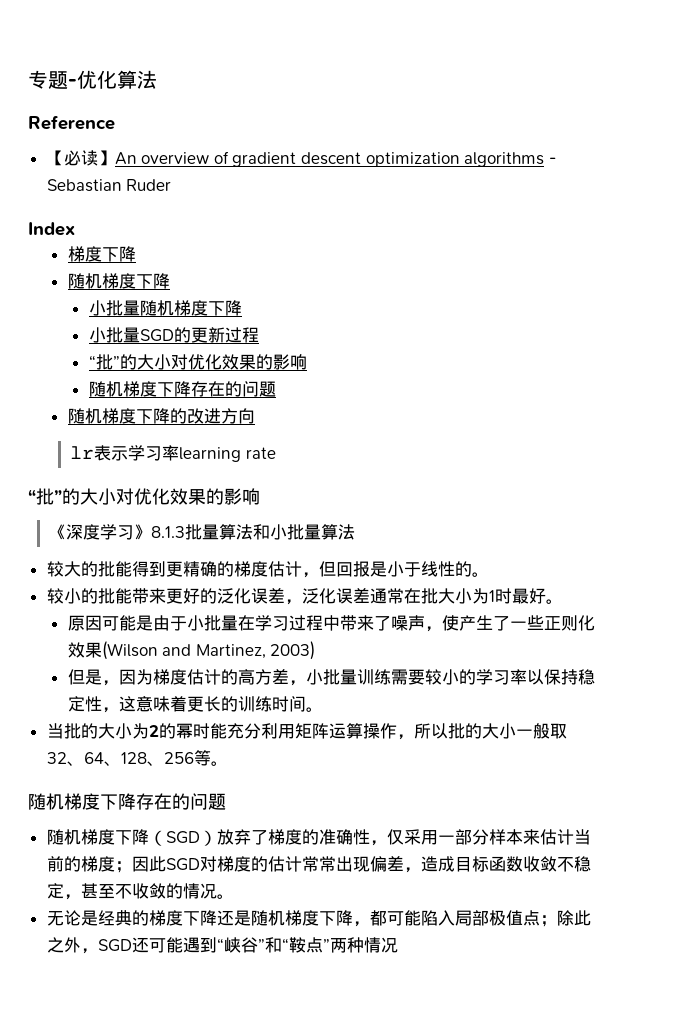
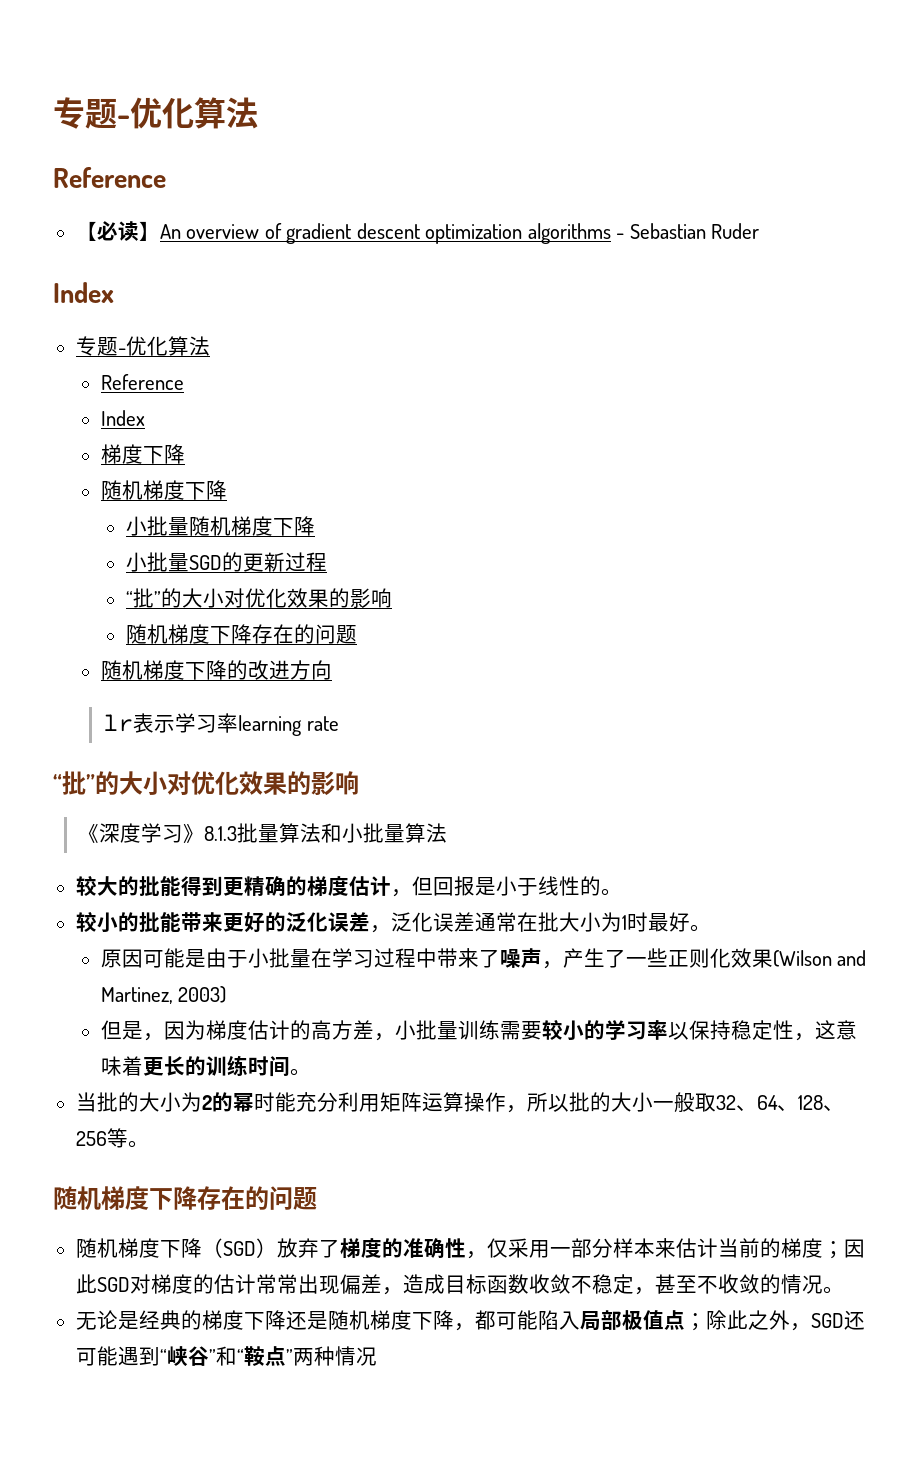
(75, 229) none -> [75,336,210,356] [100,374,184,390] [100,410,145,426] // 专题-优化算法 // Reference // Index
[441,615,459,631] 使 -> (563, 965) none

